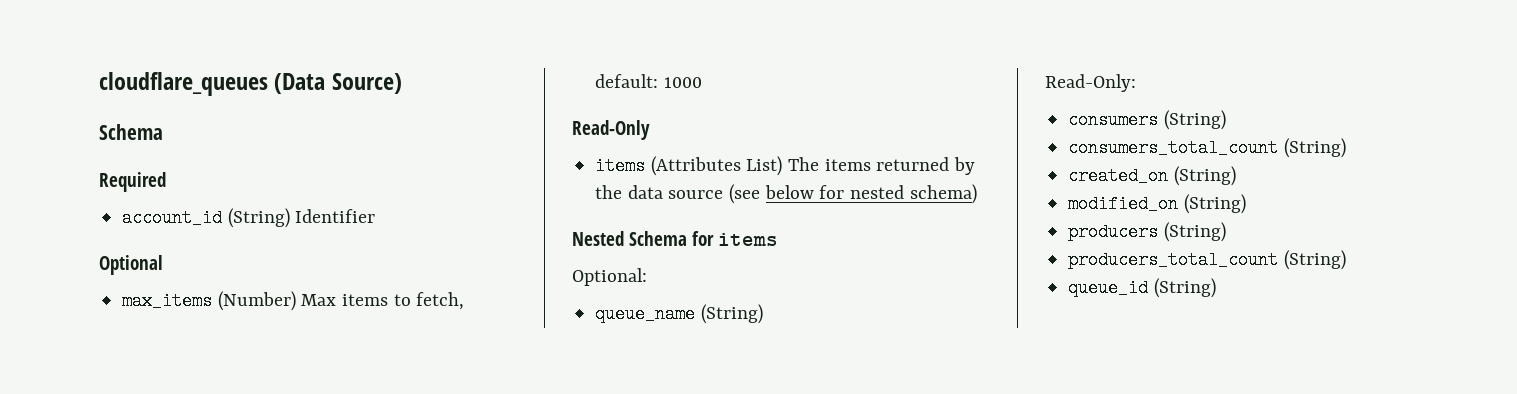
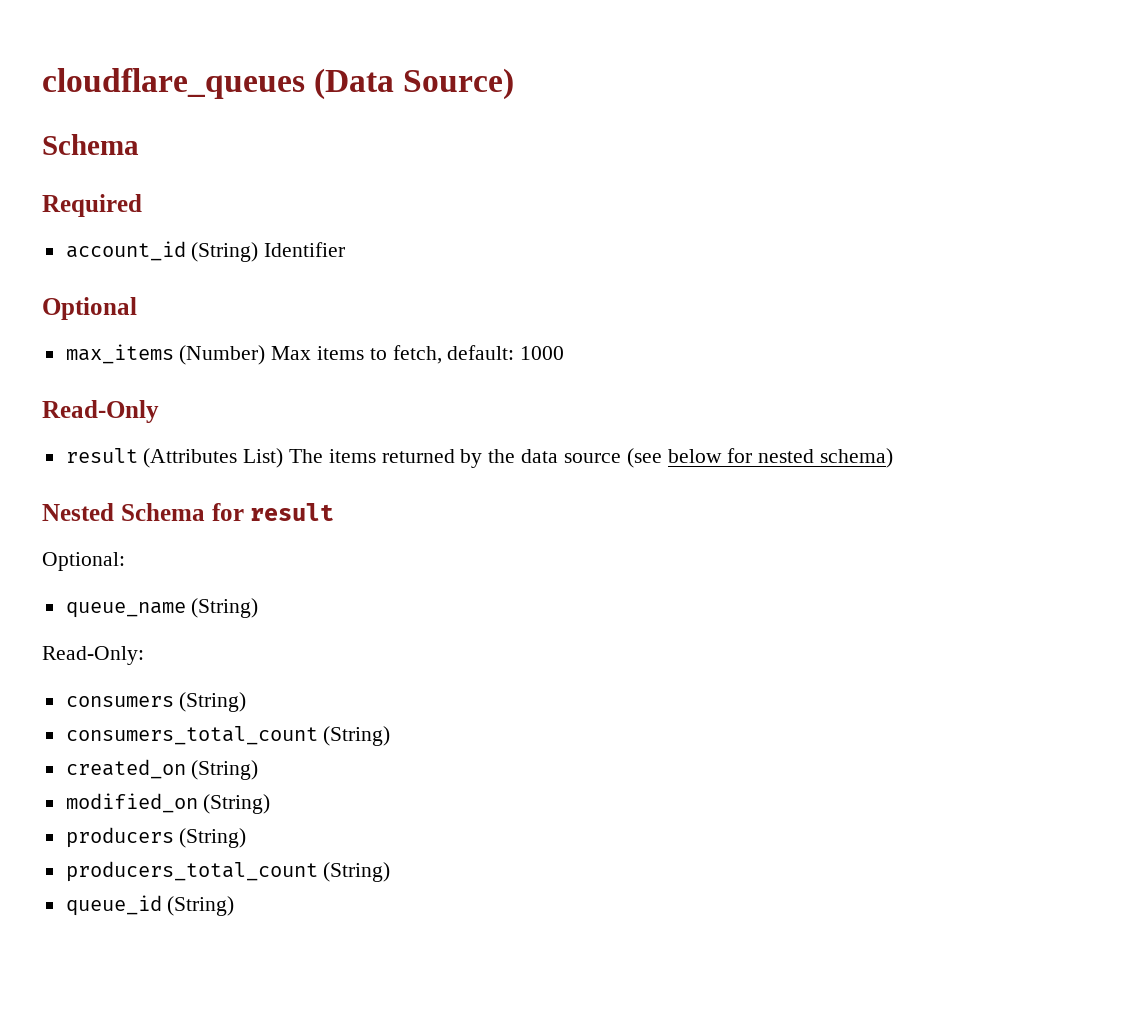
[595,157,646,175] items -> [65,448,138,463] result
[718,233,779,246] items -> [250,503,335,521] result

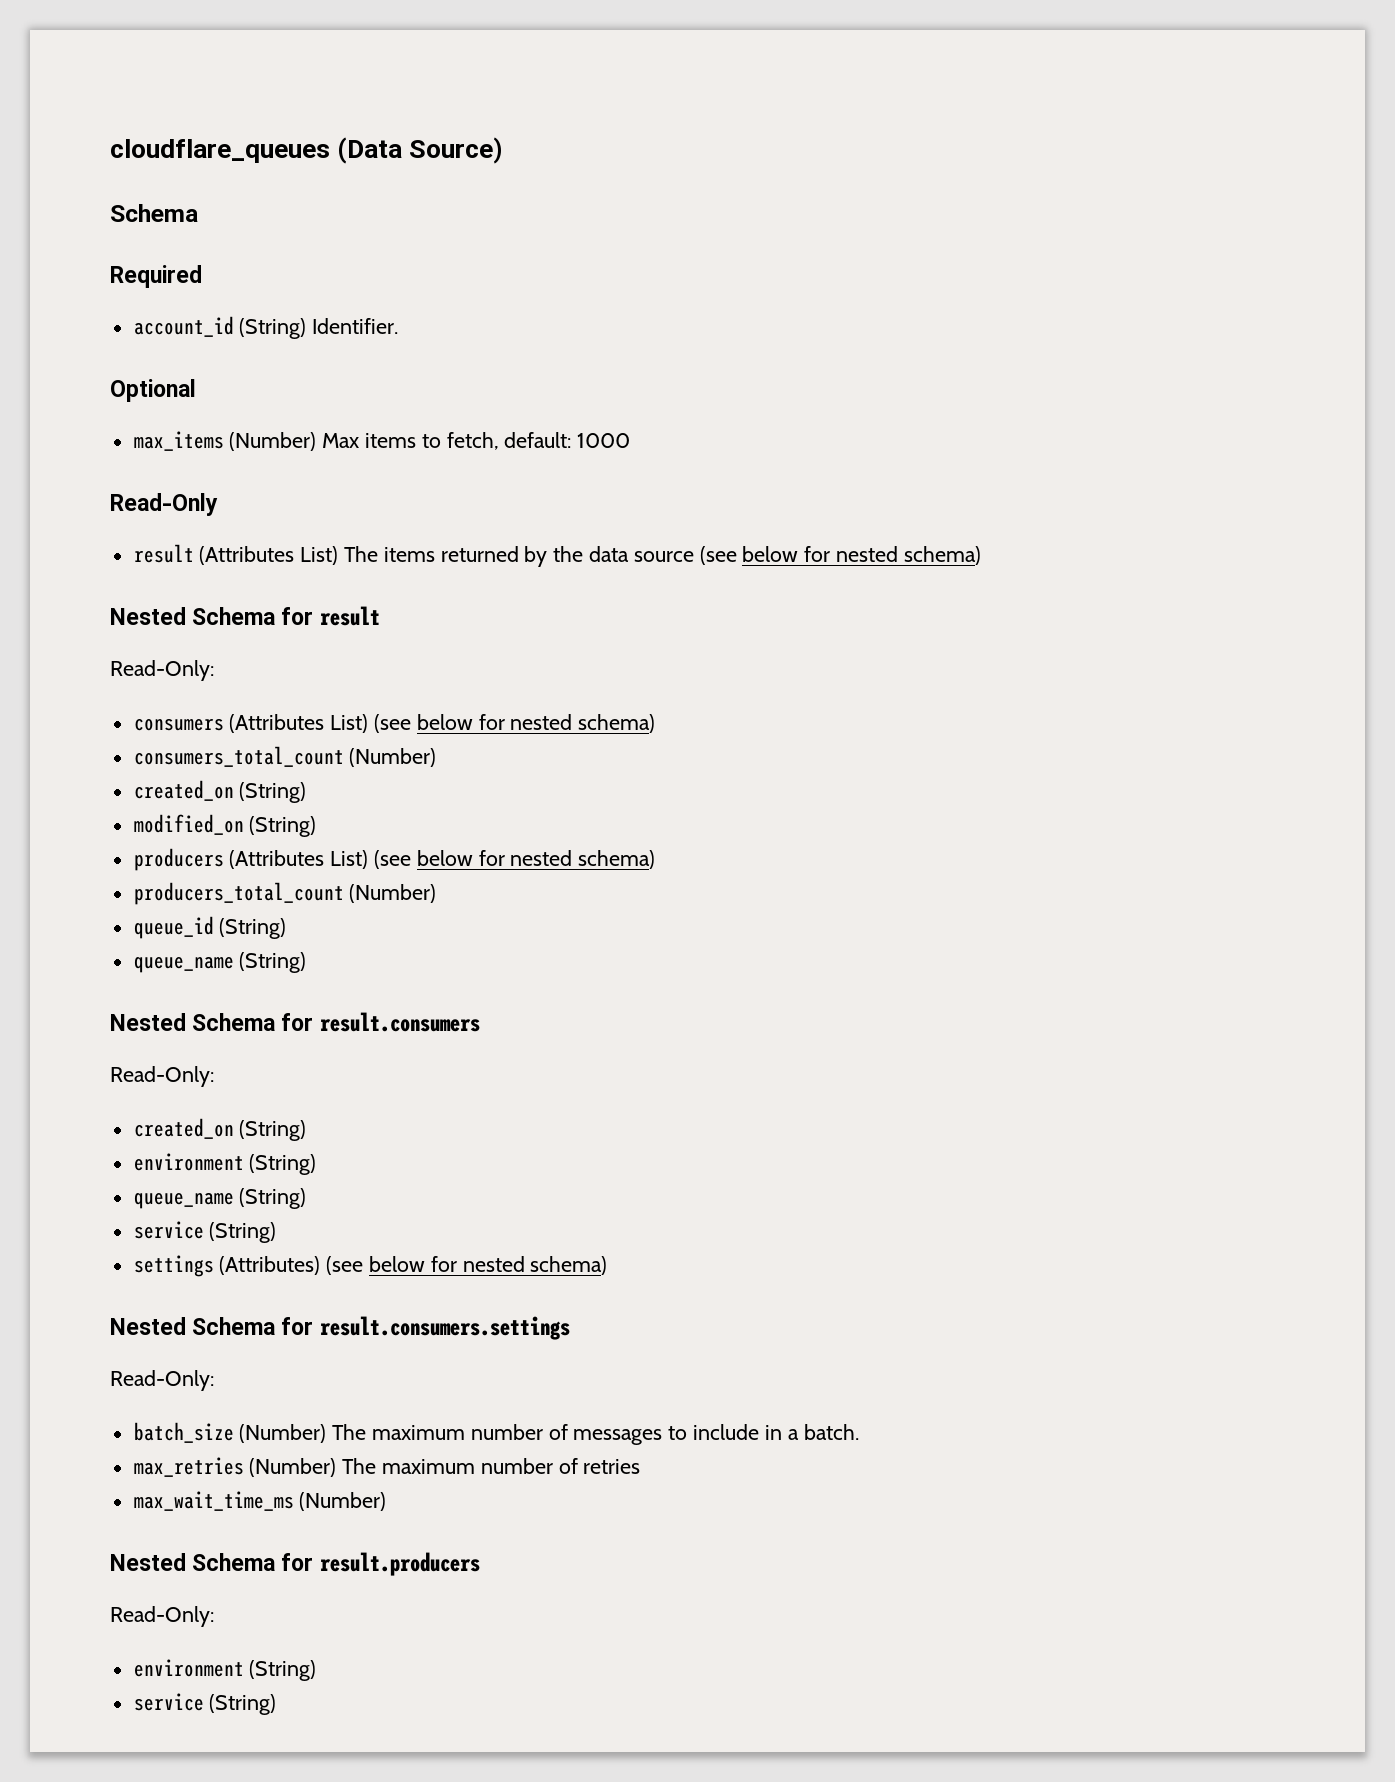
[264,242,346,257] Identifier -> [312,318,399,334] Identifier.
[42,552,125,571] [65,598,259,618] // Optional: // queue_name (String) -> (380, 616) none
[179,692,247,712] (String) -> [229,714,656,733] (Attributes List) (see below for nested schema)
[323,726,391,746] (String) -> [349,748,437,767] (Number)
[179,828,247,848] (String) -> [229,850,656,869] (Attributes List) (see below for nested schema)
[323,862,391,882] (String) -> [349,884,437,903] (Number)
(235, 906) none -> [133,952,307,973] [110,1012,480,1032] [110,1066,214,1087] [133,1118,307,1141] [133,1153,317,1175] [133,1188,307,1209] [133,1221,277,1243] [133,1255,608,1277] [110,1316,570,1340] [110,1370,214,1391] [133,1422,859,1445] [133,1457,641,1477] [133,1491,387,1511] [110,1552,480,1576] [110,1606,214,1627] [133,1659,317,1681] [133,1693,277,1715] // queue_name (String) // Nested Schema for result.consumers // Read-Only: // created_on (String) // environment (String) // queue_name (String) // service (String) // settings (Attributes) (see below for nested schema) // Nested Schema for result.consumers.settings // Read-Only: // batch_size (Number) The maximum number of messages to include in a batch. // max_retries (Number) The maximum number of retries // max_wait_time_ms (Number) // Nested Schema for result.producers // Read-Only: // environment (String) // service (String)

